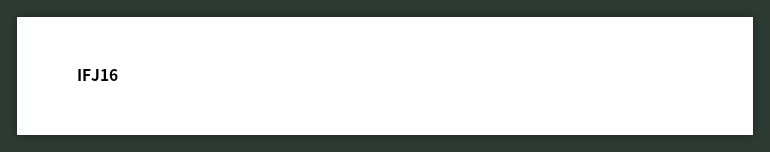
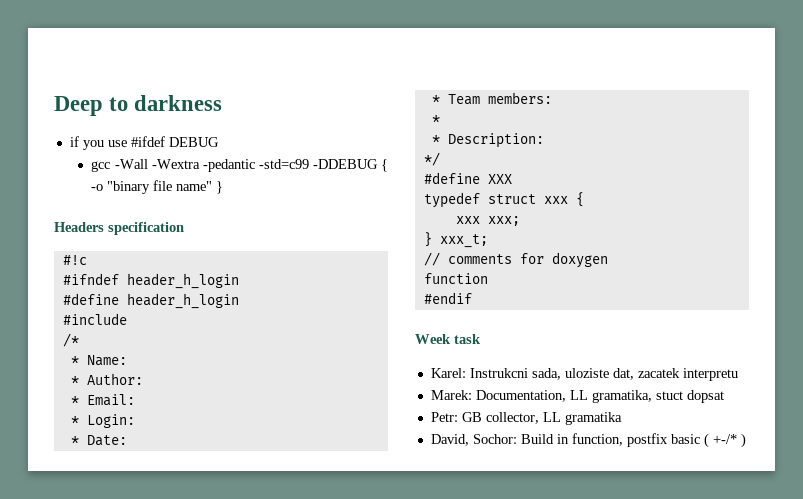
[77,69,118,81] IFJ16 -> [54,95,223,116] [69,136,219,150] [91,159,388,172] [91,180,224,194] [54,222,184,235] [62,255,87,265] [62,273,239,289] [62,293,239,309] [62,313,127,325] [62,333,79,347] [70,355,127,366] [70,373,143,385] [70,394,135,406] [70,414,135,428] [70,435,127,446] [431,92,552,105] [431,115,440,124] [431,133,544,148] [423,152,440,166] [423,172,512,184] [423,192,584,208] [455,216,520,226] [423,232,488,248] [423,252,608,268] [423,273,488,284] [423,292,472,304] [415,334,481,344] [430,368,738,381] [430,390,724,403] [430,412,622,425] [430,433,746,448] Deep to darkness // if you use #ifdef DEBUG // gcc -Wall -Wextra -pedantic -std=c99 -DDEBUG { -o "binary file name" } // Headers specification // #!c // #ifndef header_h_login // #define header_h_login // #include // /* // * Name: // * Author: // * Email: // * Login: // * Date: // * Team members: // * // * Description: // */ // #define XXX // typedef struct xxx { // xxx xxx; // } xxx_t; // // comments for doxygen // function // #endif // Week task // Karel: Instrukcni sada, uloziste dat, zacatek interpretu // Marek: Documentation, LL gramatika, stuct dopsat // Petr: GB collector, LL gramatika // David, Sochor: Build in function, postfix basic ( +-/* )

